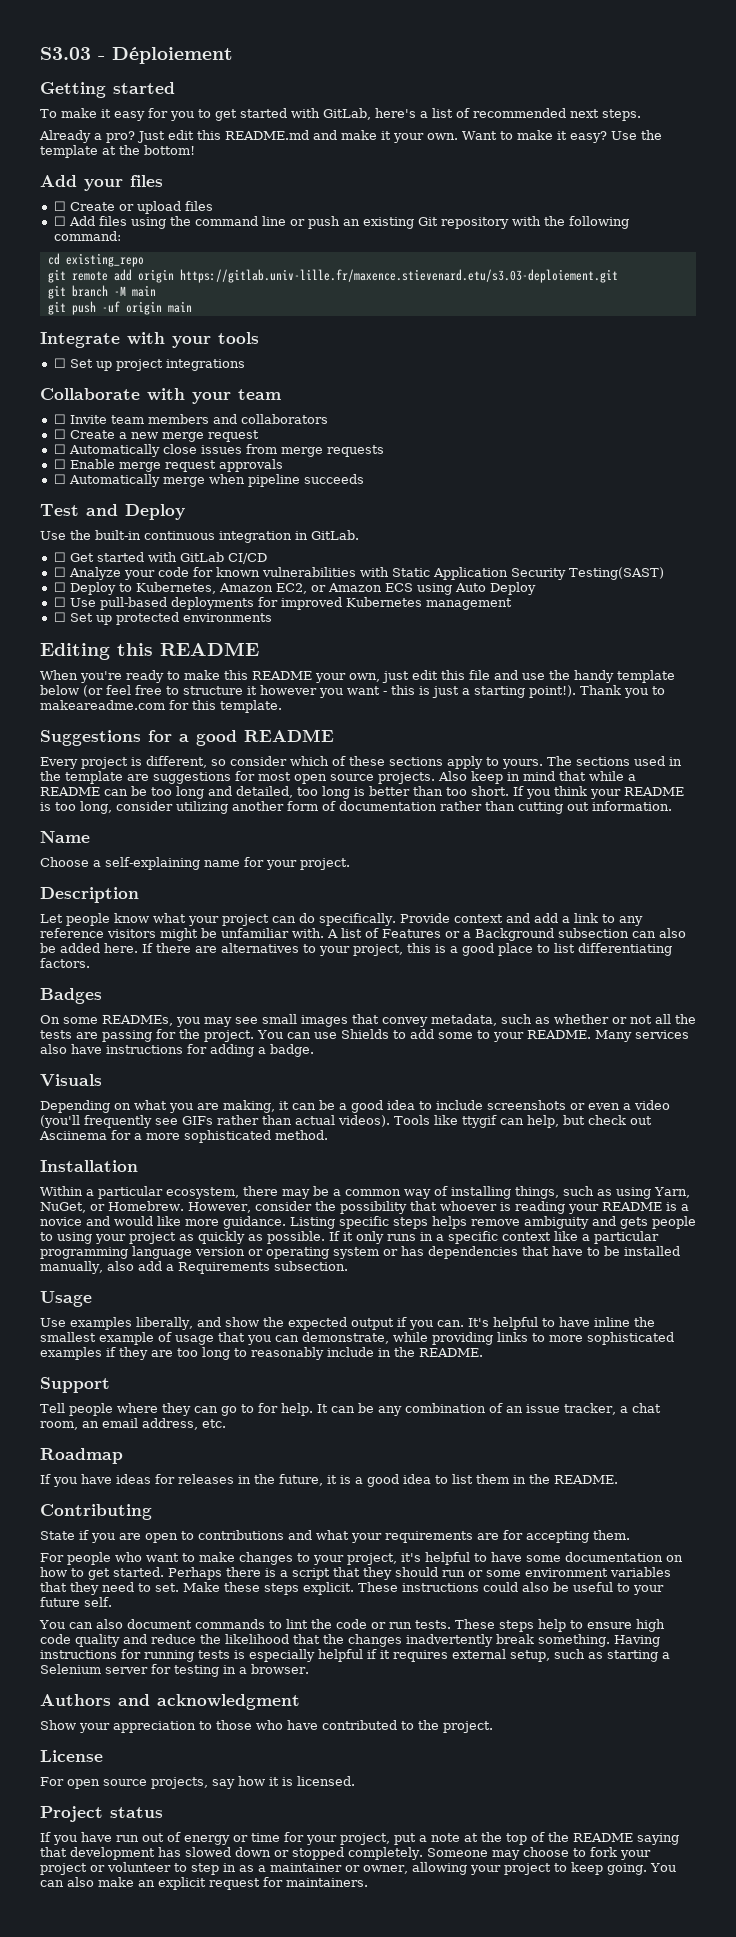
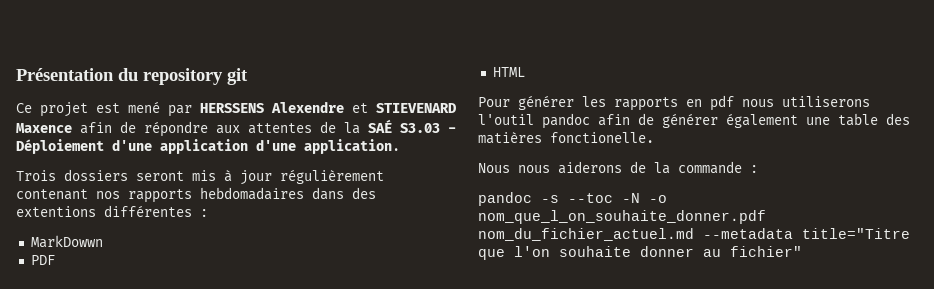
[40,47,233,64] [40,82,175,98] [40,108,641,121] [39,130,662,143] [40,145,195,158] [40,175,163,191] [53,201,213,214] [53,216,629,229] [53,231,121,241] [47,253,144,267] [47,269,618,283] [47,285,156,299] [47,301,192,315] [40,332,259,348] [53,358,245,371] [40,388,281,404] [53,414,328,424] [53,429,259,442] [53,444,384,457] [53,459,283,472] [53,474,364,487] [40,504,185,520] [40,530,359,543] [53,552,267,564] [53,567,664,580] [53,582,536,595] [53,597,512,610] [53,612,272,625] [40,642,259,660] [40,670,675,683] [40,685,665,698] [40,700,282,713] [40,729,334,746] [40,756,682,769] [40,771,636,784] [40,786,684,799] [40,801,672,814] [40,831,90,843] [40,857,350,870] [40,887,139,903] [40,913,643,926] [40,928,686,941] [40,943,672,956] [40,958,90,968] [40,988,102,1004] [40,1014,696,1027] [40,1029,689,1042] [40,1044,314,1057] [40,1074,102,1086] [40,1100,670,1113] [40,1115,652,1128] [39,1130,328,1143] [40,1160,138,1172] [40,1186,690,1199] [40,1201,689,1214] [40,1216,696,1229] [40,1231,659,1244] [40,1246,680,1259] [40,1261,348,1274] [40,1291,92,1307] [40,1317,655,1330] [40,1332,674,1345] [40,1347,483,1360] [40,1377,110,1393] [40,1403,661,1416] [40,1418,226,1430] [40,1448,123,1464] [40,1474,618,1487] [40,1504,152,1520] [40,1530,630,1543] [40,1552,683,1565] [40,1567,671,1580] [40,1582,664,1595] [40,1597,112,1607] [39,1619,665,1632] [40,1634,660,1647] [40,1649,670,1662] [40,1664,309,1677] [40,1694,300,1710] [40,1720,493,1733] [40,1750,103,1762] [40,1776,355,1789] [40,1806,163,1822] [40,1832,679,1845] [40,1847,651,1860] [40,1862,676,1875] [40,1877,368,1890] S3.03 - Déploiement // Getting started // To make it easy for you to get started with GitLab, here's a list of recommended next steps. // Already a pro? Just edit this README.md and make it your own. Want to make it easy? Use the template at the bottom! // Add your files // ☐ Create or upload files // ☐ Add files using the command line or push an existing Git repository with the following command: // cd existing_repo // git remote add origin https://gitlab.univ-lille.fr/maxence.stievenard.etu/s3.03-deploiement.git // git branch -M main // git push -uf origin main // Integrate with your tools // ☐ Set up project integrations // Collaborate with your team // ☐ Invite team members and collaborators // ☐ Create a new merge request // ☐ Automatically close issues from merge requests // ☐ Enable merge request approvals // ☐ Automatically merge when pipeline succeeds // Test and Deploy // Use the built-in continuous integration in GitLab. // ☐ Get started with GitLab CI/CD // ☐ Analyze your code for known vulnerabilities with Static Application Security Testing(SAST) // ☐ Deploy to Kubernetes, Amazon EC2, or Amazon ECS using Auto Deploy // ☐ Use pull-based deployments for improved Kubernetes management // ☐ Set up protected environments // Editing this README // When you're ready to make this README your own, just edit this file and use the handy template below (or feel free to structure it however you want - this is just a starting point!). Thank you to makeareadme.com for this template. // Suggestions for a good README // Every project is different, so consider which of these sections apply to yours. The sections used in the template are suggestions for most open source projects. Also keep in mind that while a README can be too long and detailed, too long is better than too short. If you think your README is too long, consider utilizing another form of documentation rather than cutting out information. // Name // Choose a self-explaining name for your project. // Description // Let people know what your project can do specifically. Provide context and add a link to any reference visitors might be unfamiliar with. A list of Features or a Background subsection can also be added here. If there are alternatives to your project, this is a good place to list differentiating factors. // Badges // On some READMEs, you may see small images that convey metadata, such as whether or not all the tests are passing for the project. You can use Shields to add some to your README. Many services also have instructions for adding a badge. // Visuals // Depending on what you are making, it can be a good idea to include screenshots or even a video (you'll frequently see GIFs rather than actual videos). Tools like ttygif can help, but check out Asciinema for a more sophisticated method. // Installation // Within a particular ecosystem, there may be a common way of installing things, such as using Yarn, NuGet, or Homebrew. However, consider the possibility that whoever is reading your README is a novice and would like more guidance. Listing specific steps helps remove ambiguity and gets people to using your project as quickly as possible. If it only runs in a specific context like a particular programming language version or operating system or has dependencies that have to be installed manually, also add a Requirements subsection. // Usage // Use examples liberally, and show the expected output if you can. It's helpful to have inline the smallest example of usage that you can demonstrate, while providing links to more sophisticated examples if they are too long to reasonably include in the README. // Support // Tell people where they can go to for help. It can be any combination of an issue tracker, a chat room, an email address, etc. // Roadmap // If you have ideas for releases in the future, it is a good idea to list them in the README. // Contributing // State if you are open to contributions and what your requirements are for accepting them. // For people who want to make changes to your project, it's helpful to have some documentation on how to get started. Perhaps there is a script that they should run or some environment variables that they need to set. Make these steps explicit. These instructions could also be useful to your future self. // You can also document commands to lint the code or run tests. These steps help to ensure high code quality and reduce the likelihood that the changes inadvertently break something. Having instructions for running tests is especially helpful if it requires external setup, such as starting a Selenium server for testing in a browser. // Authors and acknowledgment // Show your appreciation to those who have contributed to the project. // License // For open source projects, say how it is licensed. // Project status // If you have run out of energy or time for your project, put a note at the top of the README saying that development has slowed down or stopped completely. Someone may choose to fork your project or volunteer to step in as a maintainer or owner, allowing your project to keep going. You can also make an explicit request for maintainers. -> [16,68,248,85] [16,101,456,117] [16,119,456,137] [16,139,400,154] [16,169,384,185] [16,187,376,203] [16,205,208,217] [30,235,103,248] [30,255,55,265] [492,67,525,77] [478,95,870,111] [478,113,910,129] [478,132,654,144] [478,161,758,174] [478,192,667,206] [478,210,766,224] [478,228,910,241] [478,246,802,260] Présentation du repository git // Ce projet est mené par HERSSENS Alexendre et STIEVENARD Maxence afin de répondre aux attentes de la SAÉ S3.03 - Déploiement d'une application d'une application. // Trois dossiers seront mis à jour régulièrement contenant nos rapports hebdomadaires dans des extentions différentes : // MarkDowwn // PDF // HTML // Pour générer les rapports en pdf nous utiliserons l'outil pandoc afin de générer également une table des matières fonctionelle. // Nous nous aiderons de la commande : // pandoc -s --toc -N -o nom_que_l_on_souhaite_donner.pdf nom_du_fichier_actuel.md --metadata title="Titre que l'on souhaite donner au fichier"

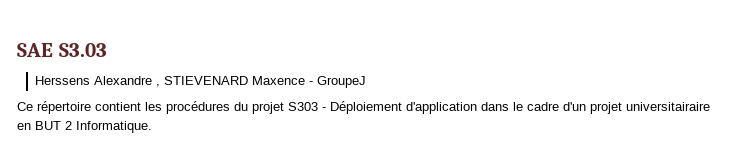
[16,68,248,85] [16,101,456,117] [16,119,456,137] [16,139,400,154] [16,169,384,185] [16,187,376,203] [16,205,208,217] [30,235,103,248] [30,255,55,265] [492,67,525,77] [478,95,870,111] [478,113,910,129] [478,132,654,144] [478,161,758,174] [478,192,667,206] [478,210,766,224] [478,228,910,241] [478,246,802,260] Présentation du repository git // Ce projet est mené par HERSSENS Alexendre et STIEVENARD Maxence afin de répondre aux attentes de la SAÉ S3.03 - Déploiement d'une application d'une application. // Trois dossiers seront mis à jour régulièrement contenant nos rapports hebdomadaires dans des extentions différentes : // MarkDowwn // PDF // HTML // Pour générer les rapports en pdf nous utiliserons l'outil pandoc afin de générer également une table des matières fonctionelle. // Nous nous aiderons de la commande : // pandoc -s --toc -N -o nom_que_l_on_souhaite_donner.pdf nom_du_fichier_actuel.md --metadata title="Titre que l'on souhaite donner au fichier" -> [17,43,107,57] [35,76,367,88] [17,101,710,114] [17,121,152,133] SAE S3.03 // Herssens Alexandre , STIEVENARD Maxence - GroupeJ // Ce répertoire contient les procédures du projet S303 - Déploiement d'application dans le cadre d'un projet universitairaire en BUT 2 Informatique.

